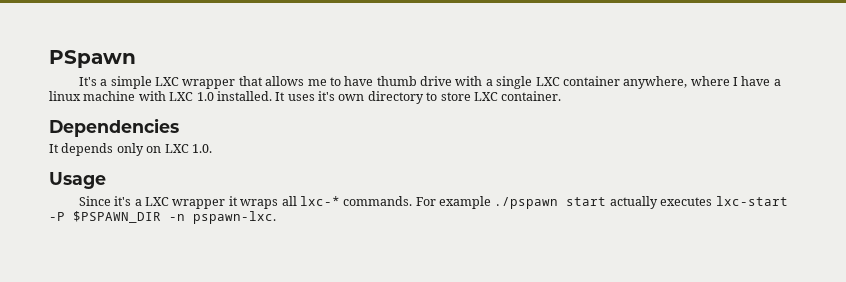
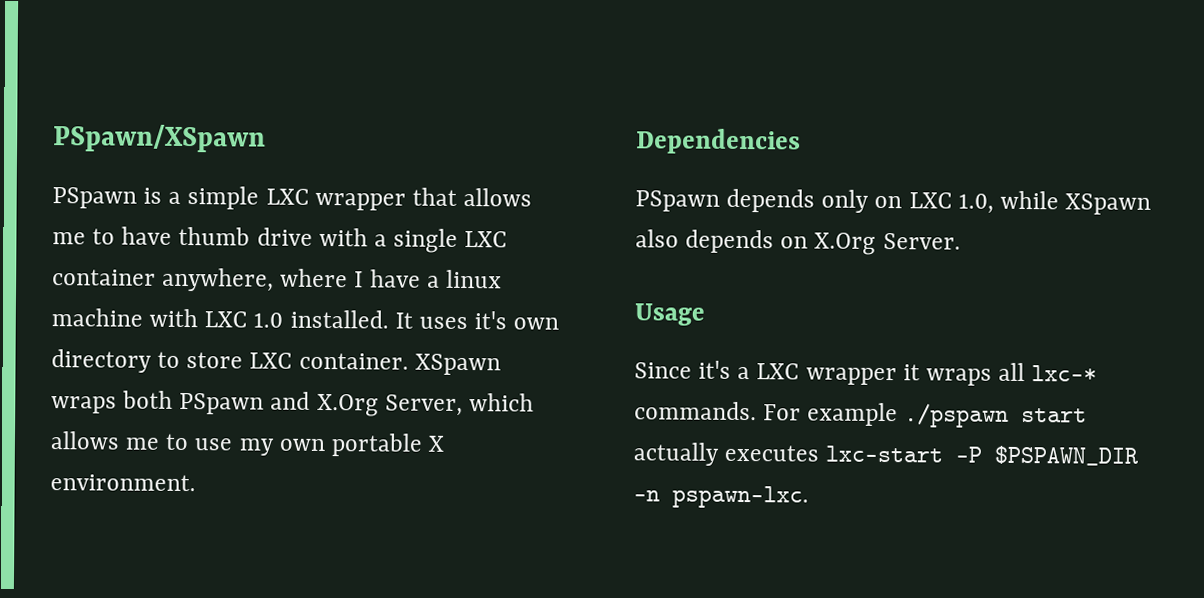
[49,50,136,68] [78,77,97,86] PSpawn // It's -> [53,124,266,153] [52,187,163,209] PSpawn/XSpawn // PSpawn is
(562, 96) none -> [414,353,501,376] [51,390,534,417] [50,431,446,457] [50,474,196,492] XSpawn wraps both PSpawn and X.Org Server, which allows me to use my own portable X environment.
[49,144,59,153] It -> [635,190,720,212] PSpawn
[191,144,212,153] 1.0. -> [957,190,1152,215] [635,229,961,255] 1.0, while XSpawn also depends on X.Org Server.

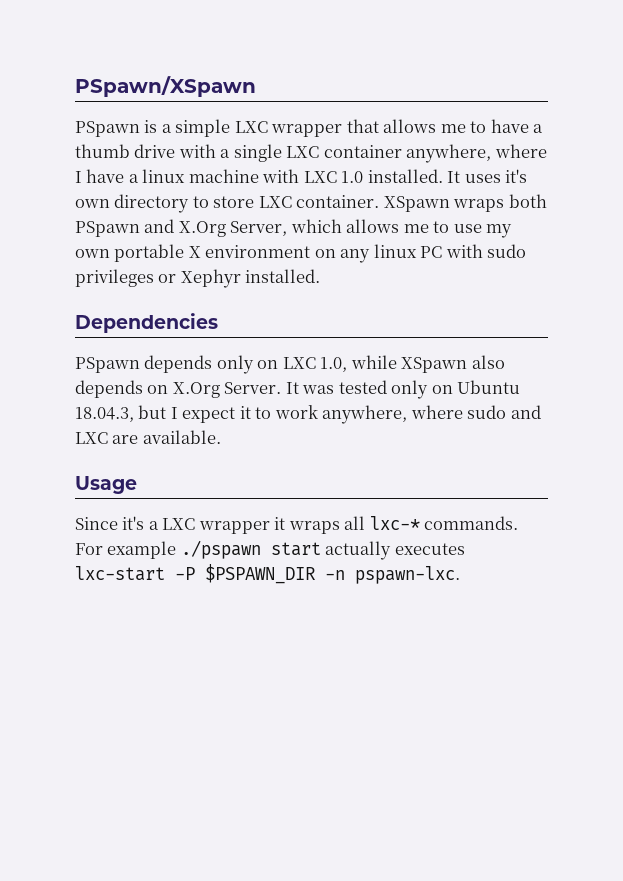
(173, 235) none -> [533,124,544,133] a
[50,474,196,492] environment. -> [205,244,527,263] [75,269,321,288] environment on any linux PC with sudo privileges or Xephyr installed.
(961, 241) none -> [285,380,521,399] [75,405,541,424] [75,430,221,444] It was tested only on Ubuntu 18.04.3, but I expect it to work anywhere, where sudo and LXC are available.

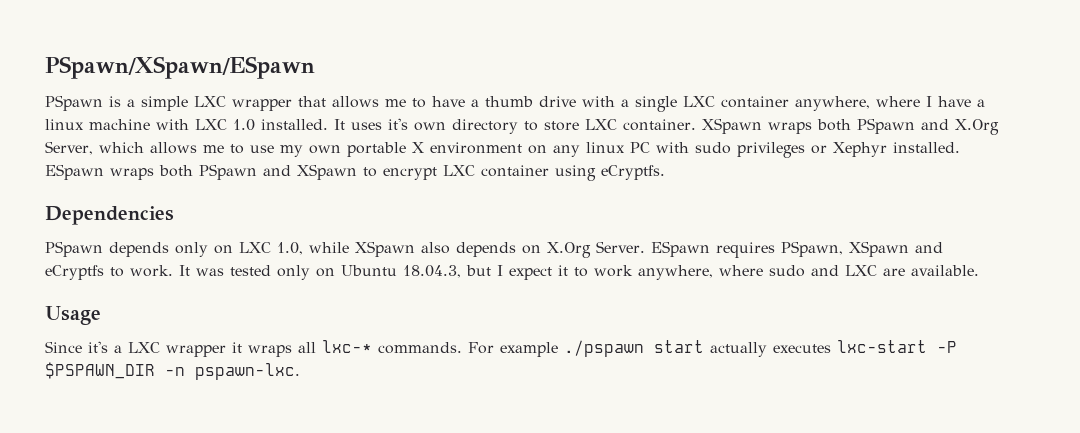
[75,76,256,97] PSpawn/XSpawn -> [45,56,315,79] PSpawn/XSpawn/ESpawn
(321, 276) none -> [45,164,665,181] ESpawn wraps both PSpawn and XSpawn to encrypt LXC container using eCryptfs.
(282, 388) none -> [650,241,943,258] [45,265,173,280] ESpawn requires PSpawn, XSpawn and eCryptfs to work.

